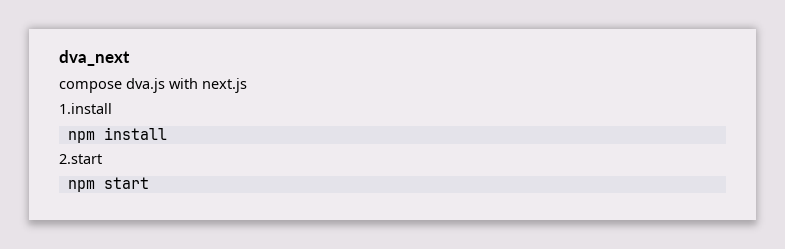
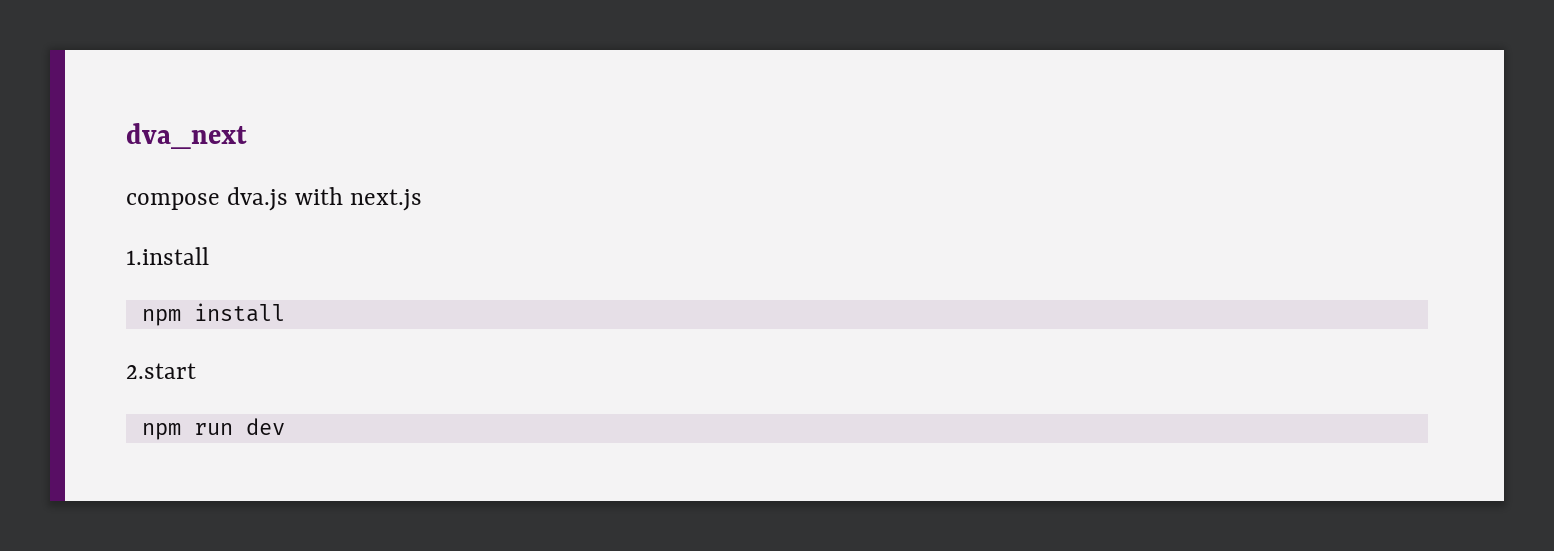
[103,177,149,189] start -> [193,418,285,435] run dev

